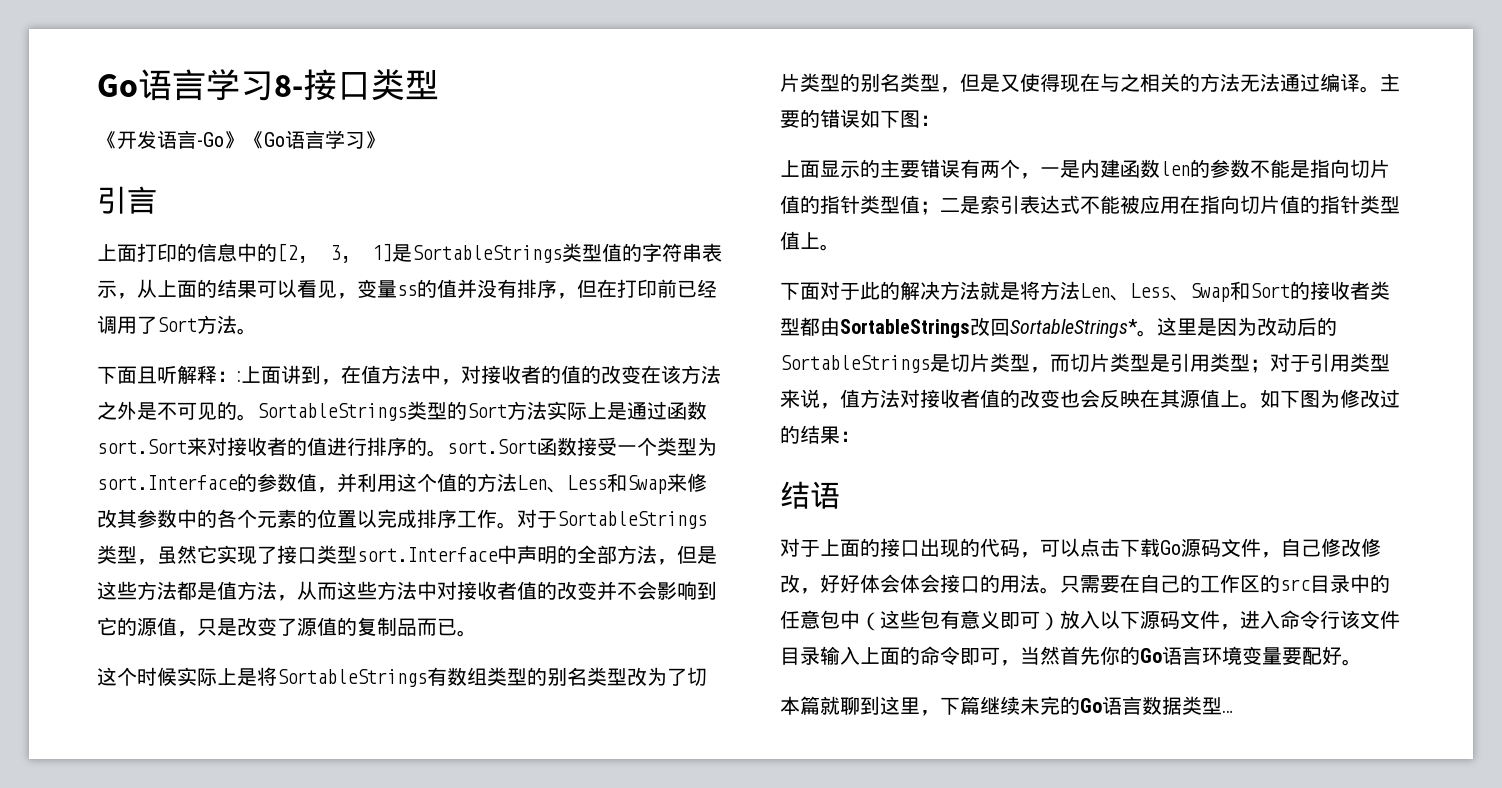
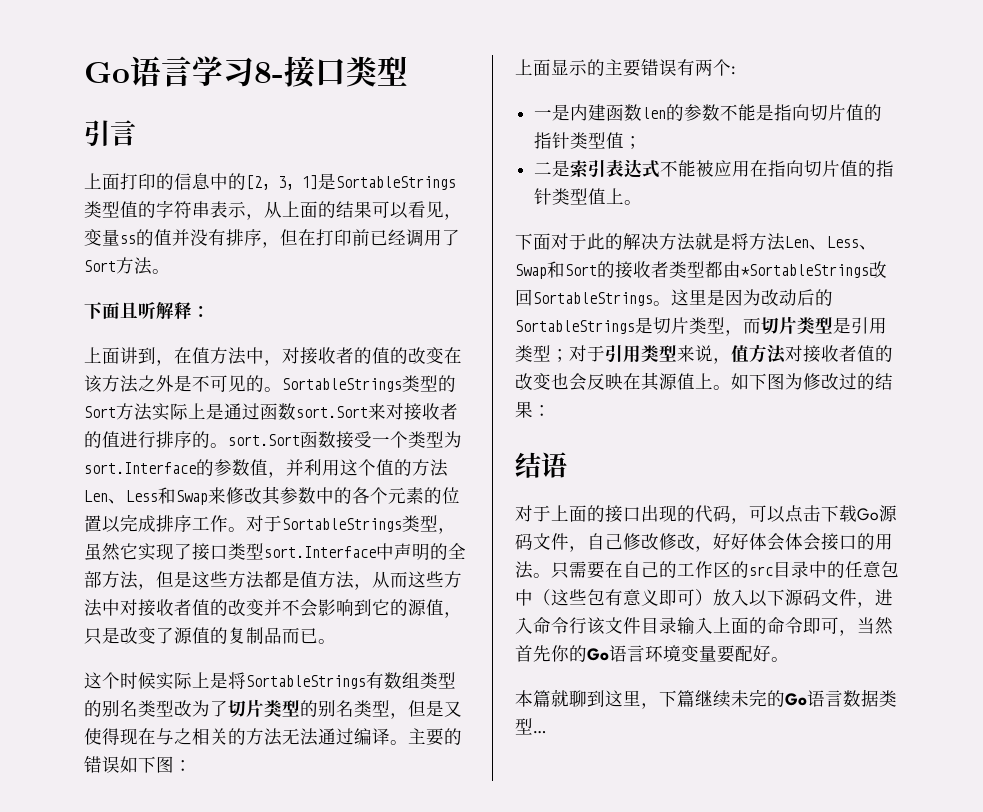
[97,130,385,149] // 《开发语言-Go》《Go语言学习》 -> (408, 71) none
[237,371,241,382] : -> (210, 311) //
[1020,173,1040,179] ， -> [731,66,736,75] : //
(940, 208) none -> (643, 142) //
[840,317,1138,338] SortableStrings改回SortableStrings* -> [741,261,887,278] [515,289,653,306] *SortableStrings改回SortableStrings

